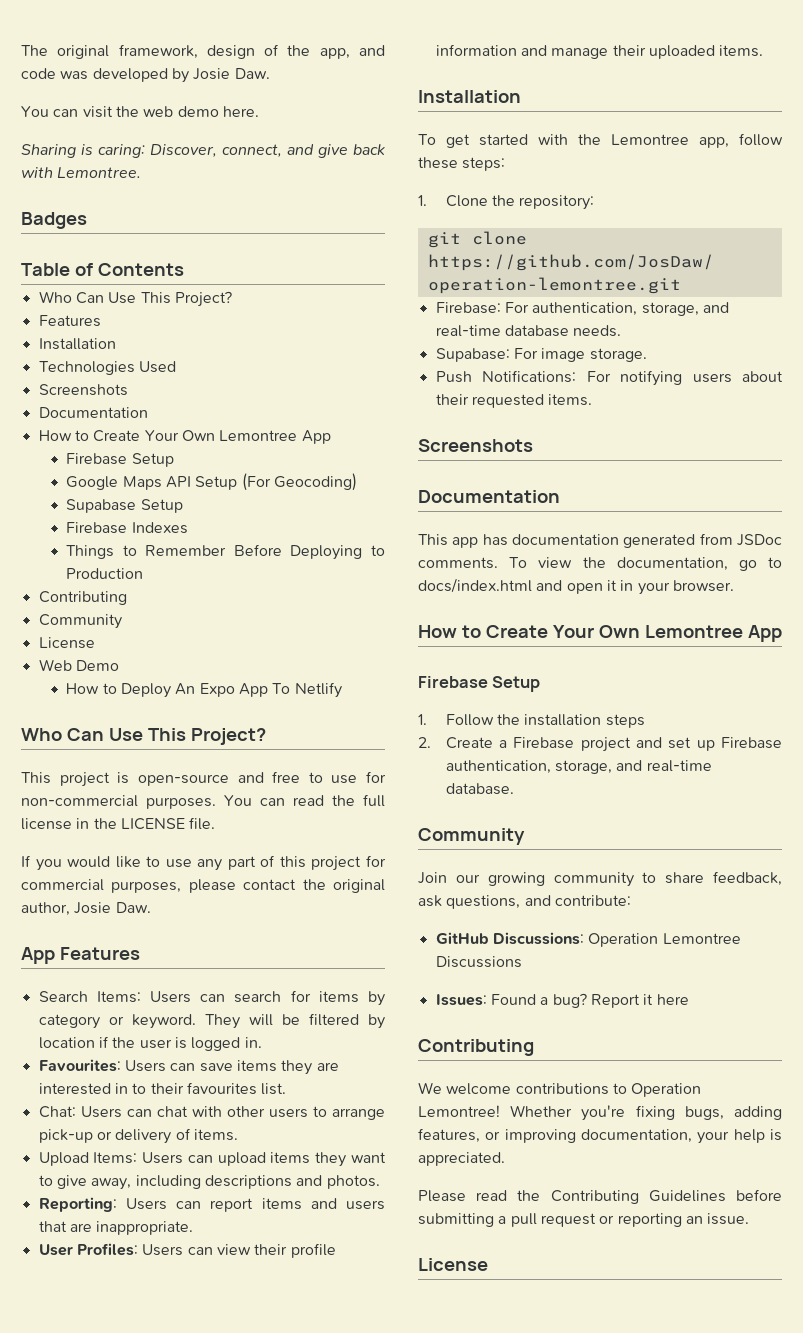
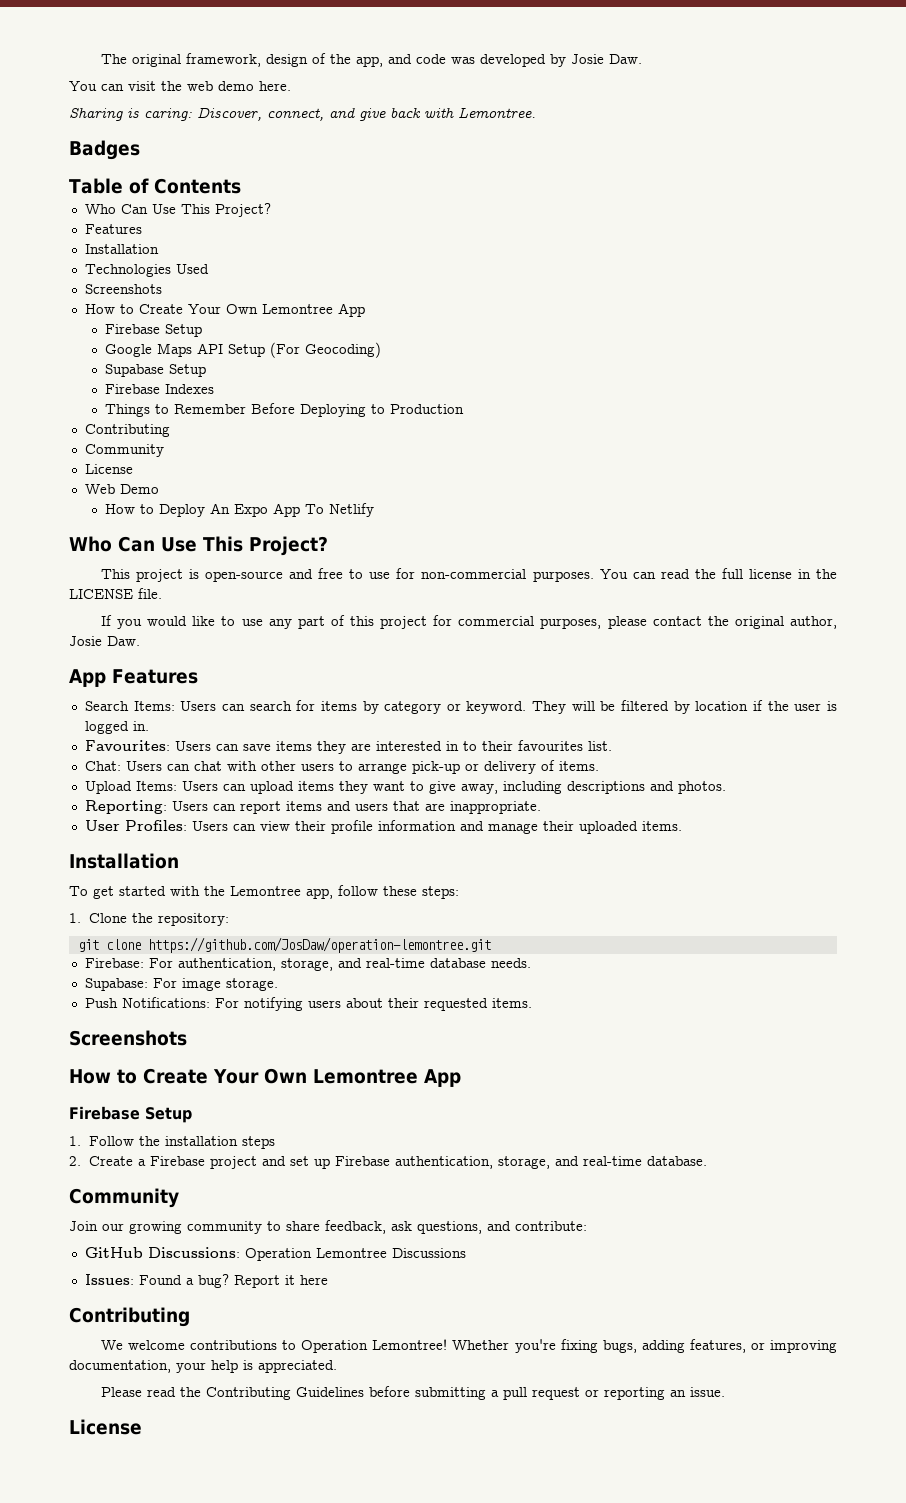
[38,407,148,418] // Documentation -> (162, 289) none
[418,490,560,503] [418,533,782,548] [418,557,782,571] [418,578,734,595] // Documentation // This app has documentation generated from JSDoc comments. To view the documentation, go to docs/index.html and open it in your browser. -> (187, 1038) none

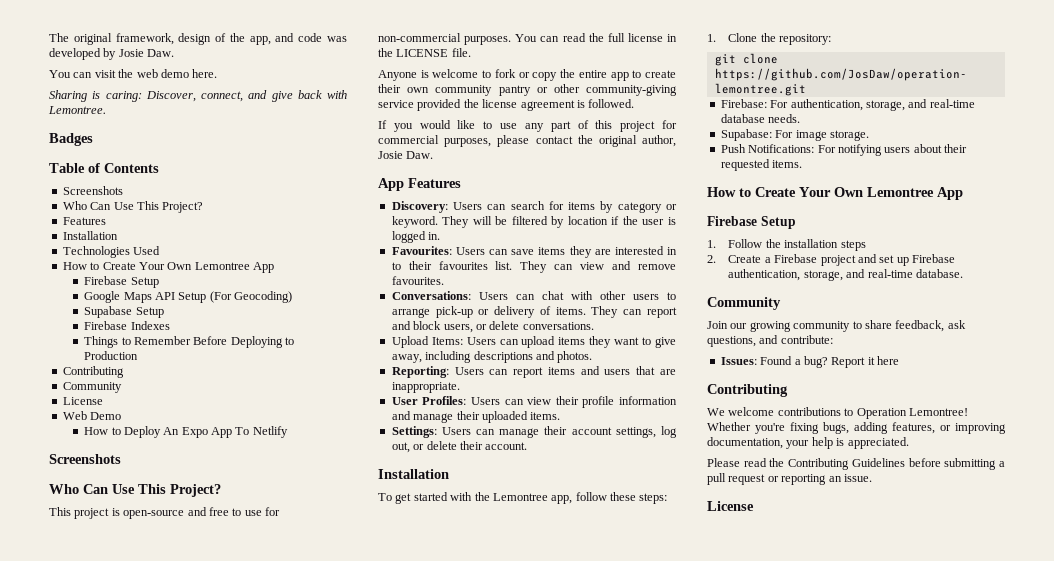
(241, 186) none -> [62,186,123,195] // Screenshots
[84,284,162,294] // Screenshots -> (161, 250) none
(374, 510) none -> [49,454,121,464] // Screenshots
(162, 593) none -> [378,69,676,81] [378,84,677,96] [378,99,635,111] // Anyone is welcome to fork or copy the entire app to create their own community pantry or other community-giving service provided the license agreement is followed.
[84,701,175,711] Search Items: -> [391,201,448,213] Discovery:
[84,761,121,771] // Chat: -> [520,261,676,273] [391,276,444,285] [391,291,471,300] They can view and remove favourites. // Conversations:
(599, 766) none -> [591,306,677,318] [391,321,594,333] They can report and block users, or delete conversations.
(682, 826) none -> [391,426,677,438] [391,441,528,453] // Settings: Users can manage their account settings, log out, or delete their account.
[69,1030,187,1046] // Screenshots -> (803, 164) none
[84,1247,466,1261] // GitHub Discussions: Operation Lemontree Discussions -> (833, 339) none

